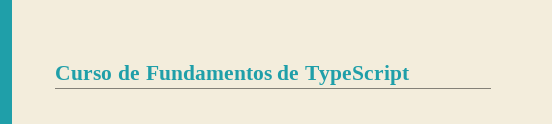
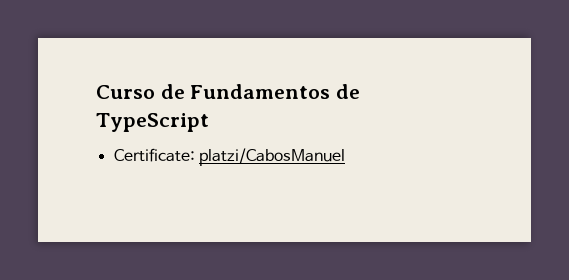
(411, 75) none -> [113,148,345,166] // Certificate: platzi/CabosManuel

